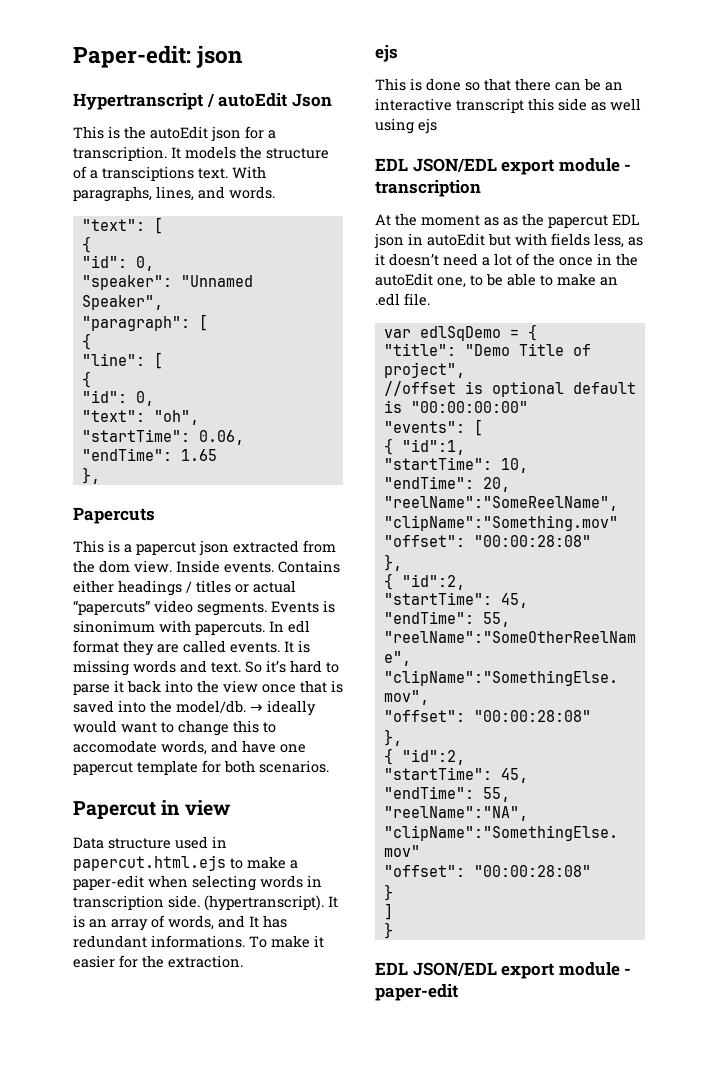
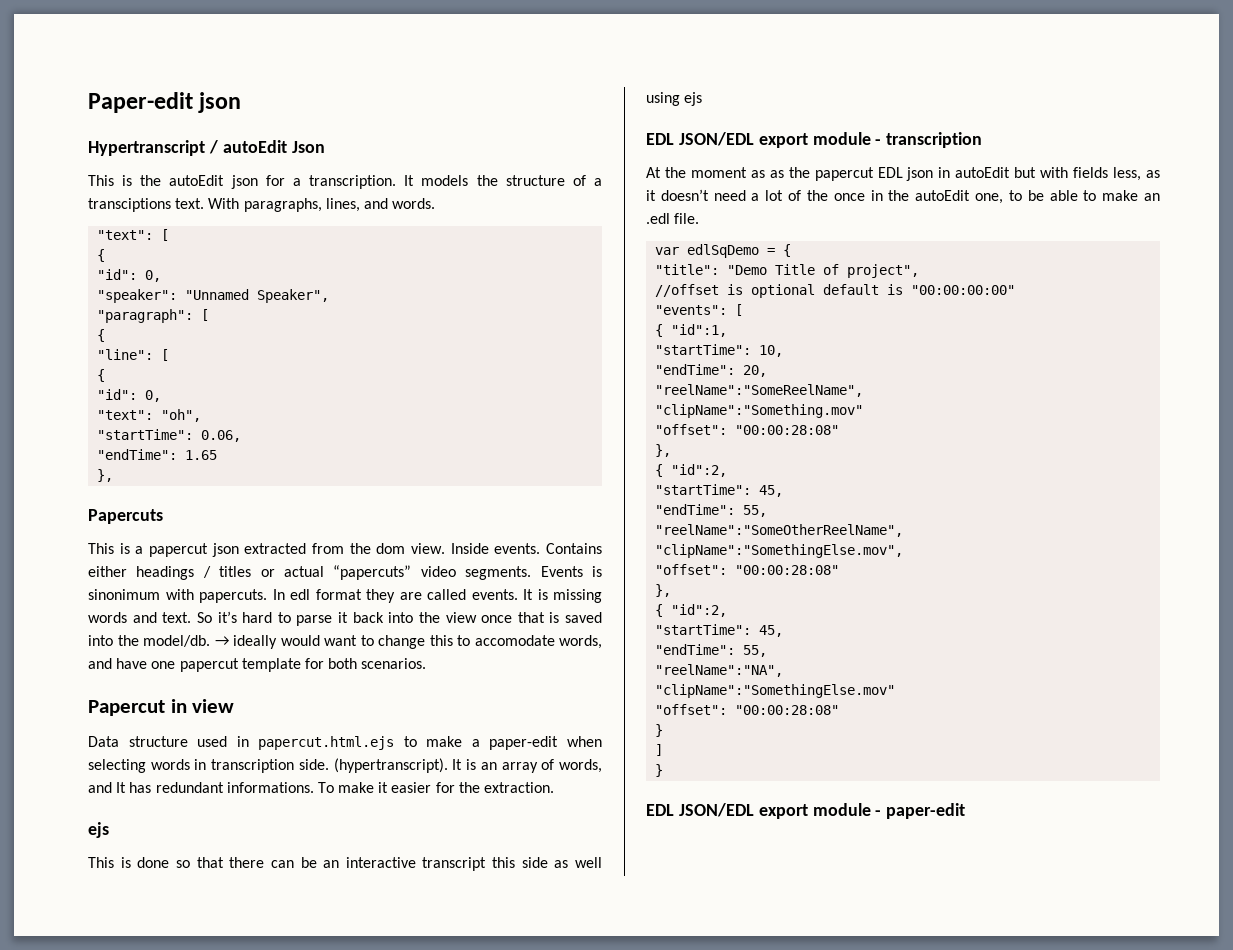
[73,45,191,68] Paper-edit: -> [88,92,193,113] Paper-edit

